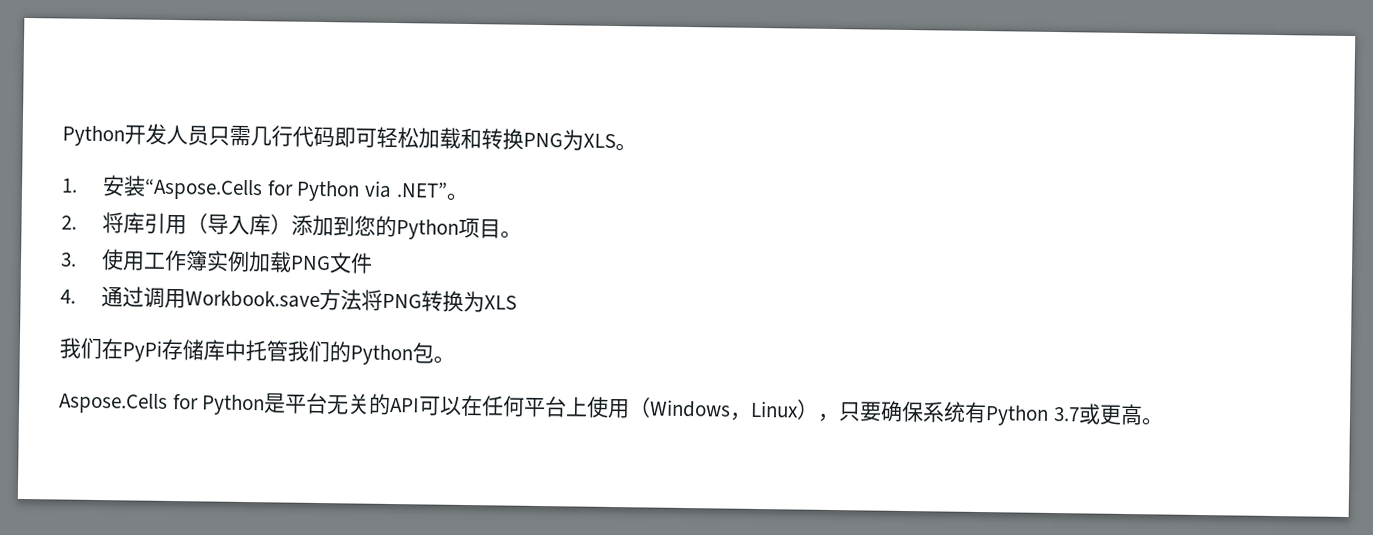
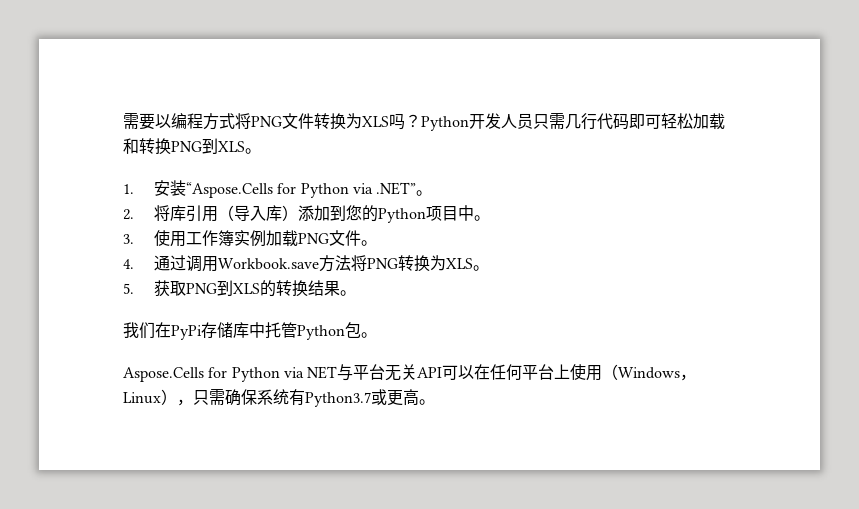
(62, 136) none -> [123,113,421,130] 需要以编程方式将PNG文件转换为XLS吗？
[562,129,584,151] 为 -> [202,138,218,154] 到
(501, 229) none -> [458,205,475,221] 中
(373, 263) none -> [361,240,378,246] 。
(517, 302) none -> [473,265,490,271] [123,280,357,297] 。 // 5.获取PNG到XLS的转换结果。
[287,340,351,363] 我们的 -> (297, 330) none
[263,393,287,414] 是 -> [283,364,354,381] via NET与
[368,393,392,415] 的 -> (418, 372) none
[859,401,883,422] 要 -> [209,389,225,405] 需
[985,405,1081,426] Python 3.7 -> [305,392,371,407] Python3.7

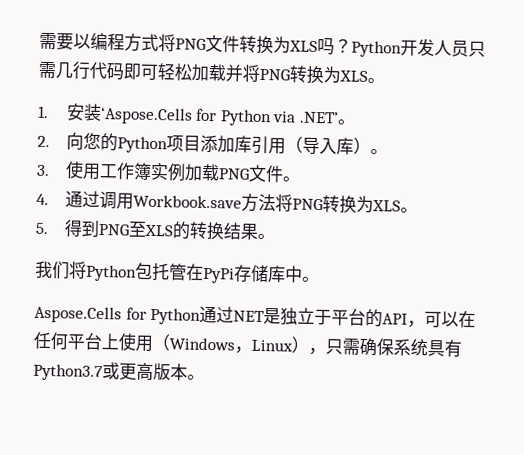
[123,138,218,155] 和转换PNG到 -> [225,64,341,85] 并将PNG转换为
[186,182,417,198] “Aspose.Cells for Python via .NET” -> [99,106,340,127] ‘Aspose.Cells for Python via .NET’
[154,205,475,223] 将库引用（导入库）添加到您的Python项目中 -> [65,132,371,155] 向您的Python项目添加库引用（导入库）
[154,280,234,297] 获取PNG到 -> [63,219,147,237] 得到PNG至
(155, 330) none -> [69,261,187,282] 将Python包托管
[265,322,361,340] 托管Python包 -> (303, 274) none
[283,364,443,381] via NET与平台无关API -> [199,305,426,329] 通过NET是独立于平台的API，
(289, 397) none -> [427,340,445,357] 具
(419, 397) none -> [153,363,188,381] 版本

